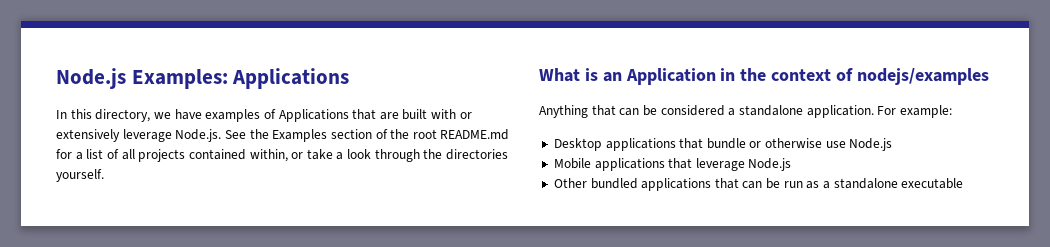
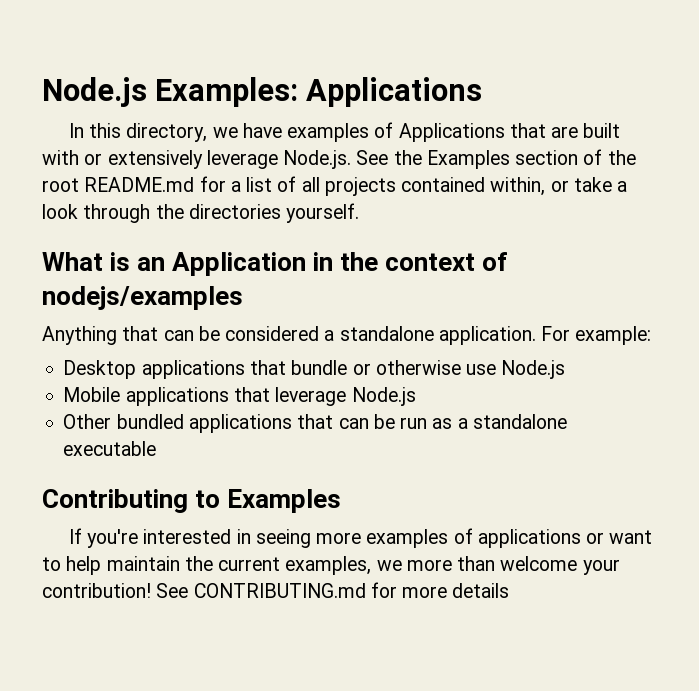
(964, 183) none -> [42,489,342,513] [68,528,653,548] [42,556,620,575] [42,582,510,598] // Contributing to Examples // If you're interested in seeing more examples of applications or want to help maintain the current examples, we more than welcome your contribution! See CONTRIBUTING.md for more details

